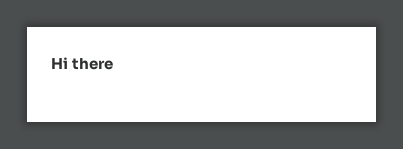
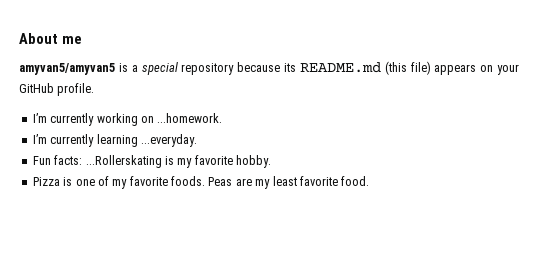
[51,57,114,70] Hi there -> [19,33,82,44] [19,61,519,75] [19,83,95,96] [32,113,223,126] [32,134,197,147] [32,155,271,168] [32,176,370,189] About me // amyvan5/amyvan5 is a special repository because its README.md (this file) appears on your GitHub profile. // I’m currently working on ...homework. // I’m currently learning ...everyday. // Fun facts: ...Rollerskating is my favorite hobby. // Pizza is one of my favorite foods. Peas are my least favorite food.

